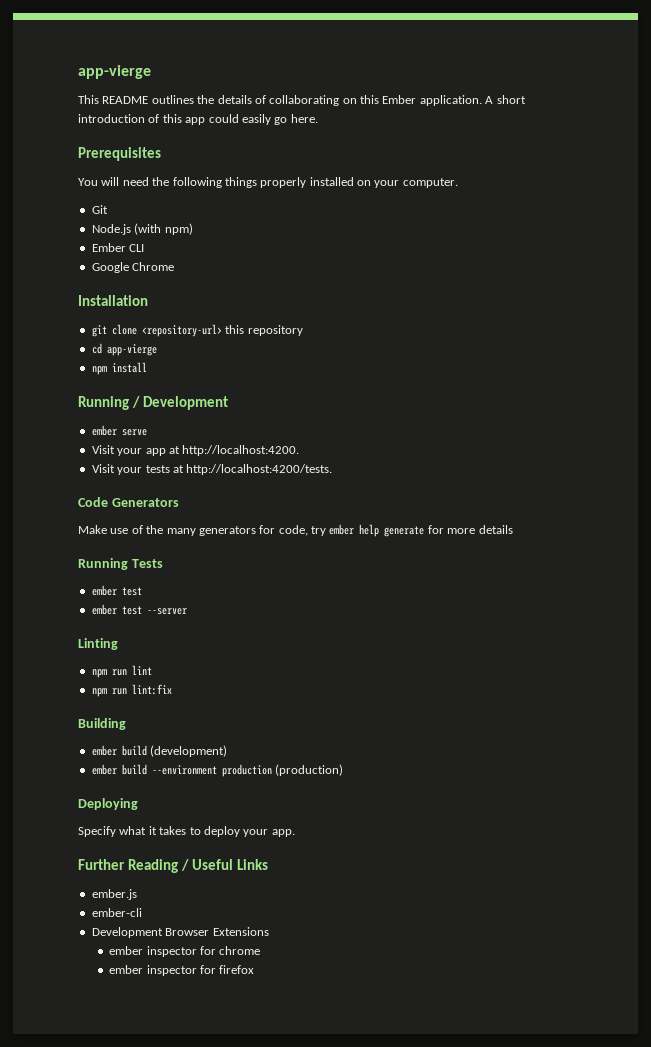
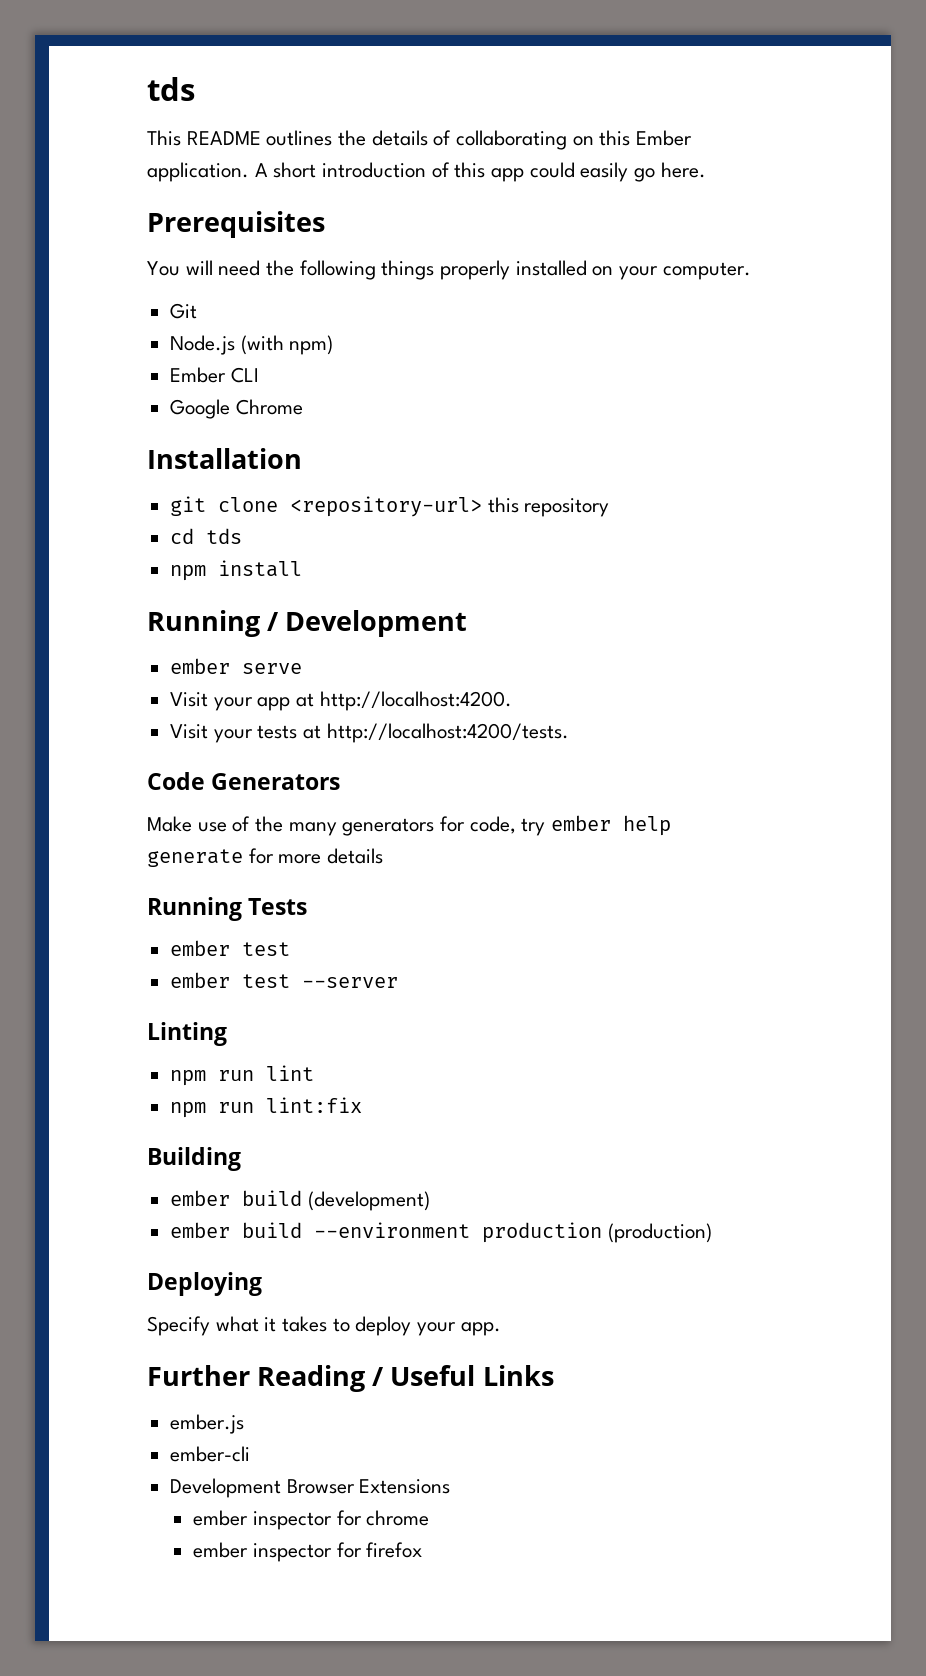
[78,65,151,79] app-vierge -> [147,77,195,101] tds
[106,344,157,356] app-vierge -> [206,528,243,544] tds

